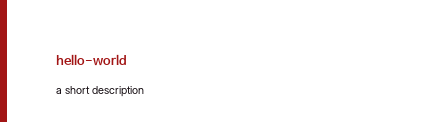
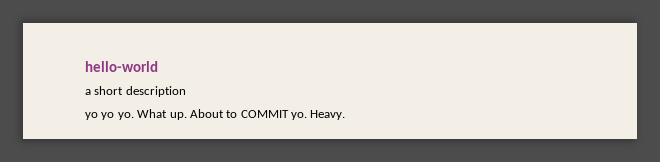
(144, 91) none -> [85,109,346,120] // yo yo yo. What up. About to COMMIT yo. Heavy.

